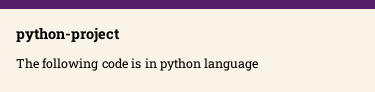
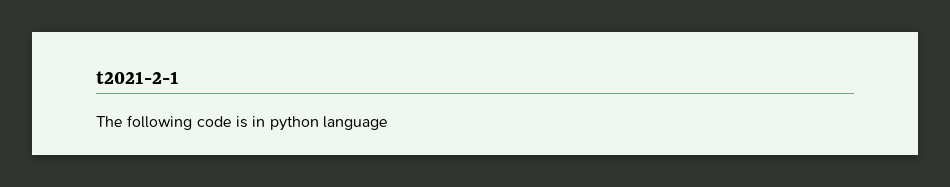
[16,27,120,43] python-project -> [96,71,179,84] t2021-2-1

